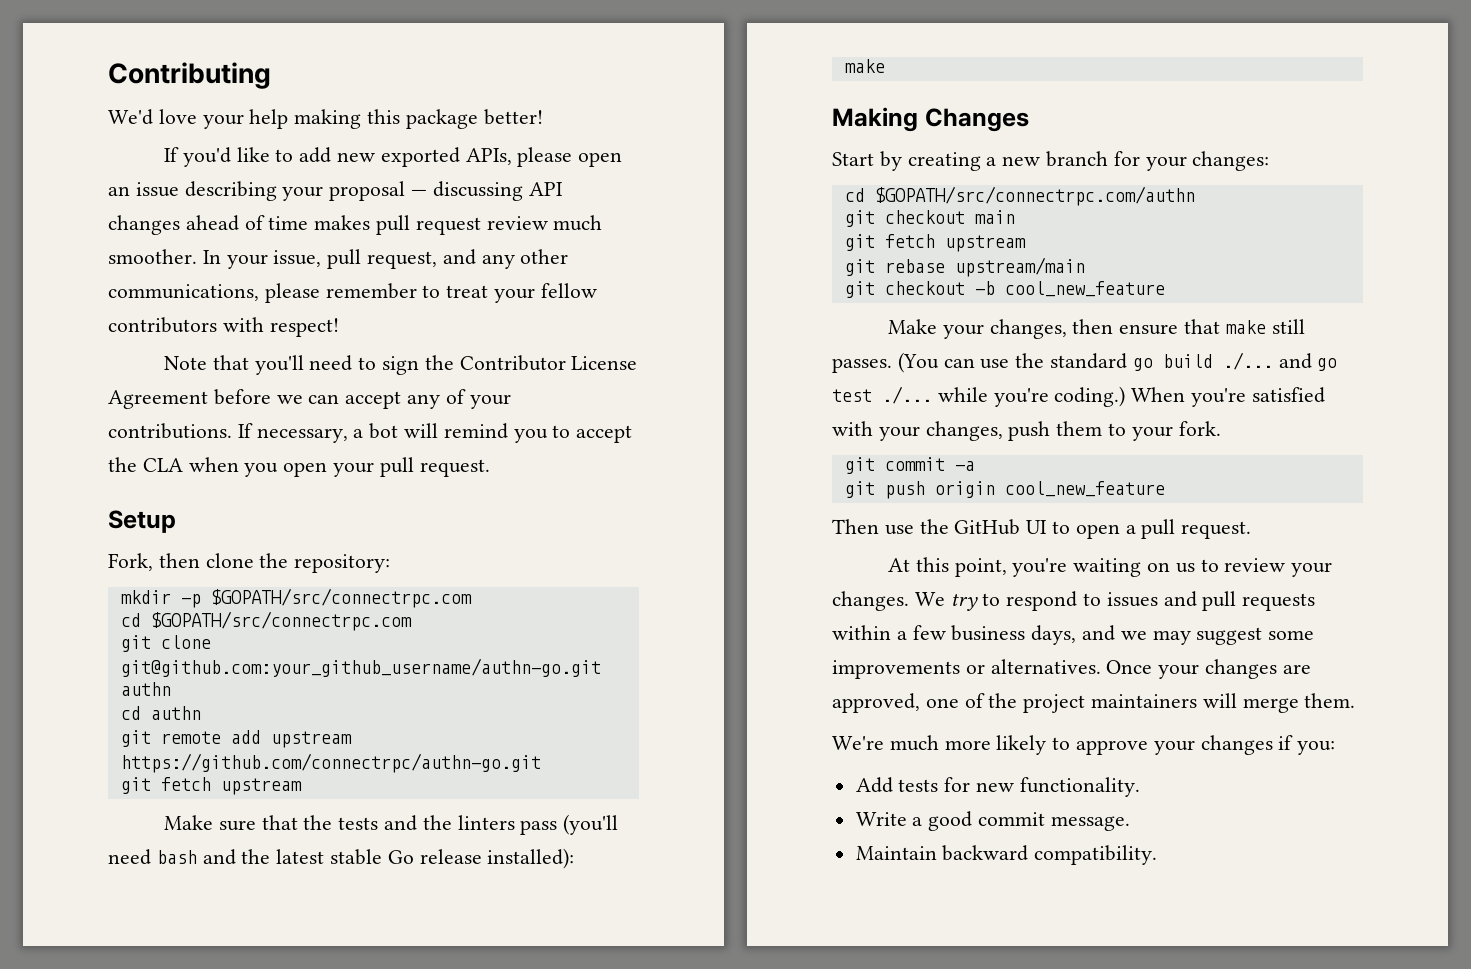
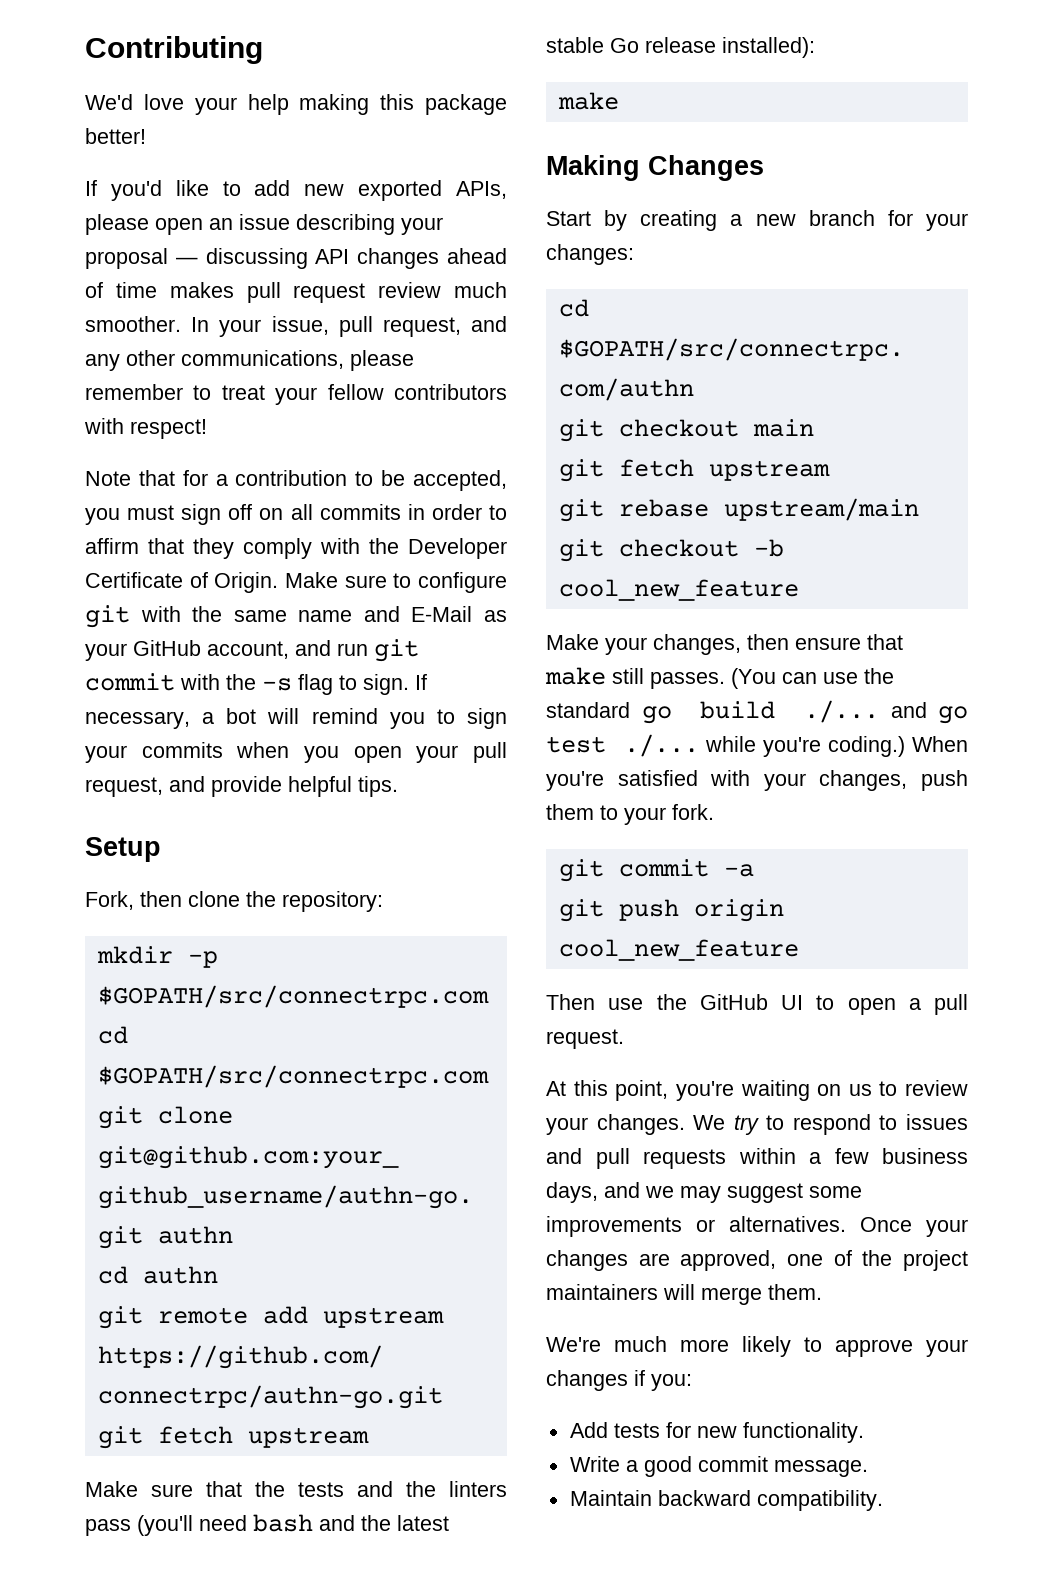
[254,355,638,375] [108,389,511,409] [108,423,232,439] you'll need to sign the Contributor License Agreement before we can accept any of your contributions. -> [182,470,507,491] [85,504,507,525] [85,538,507,559] [85,572,508,593] [85,605,507,628] [85,639,419,662] [85,673,409,695] for a contribution to be accepted, you must sign off on all commits in order to affirm that they comply with the Developer Certificate of Origin. Make sure to configure git with the same name and E-Mail as your GitHub account, and run git commit with the -s flag to sign.
[576,425,633,443] [108,457,183,472] accept the CLA -> [467,708,508,729] [85,742,223,763] sign your commits
[419,459,490,477] request. -> [85,776,398,797] request, and provide helpful tips.

